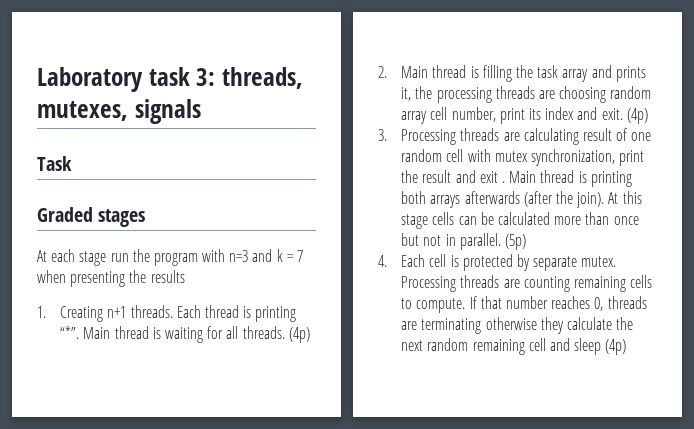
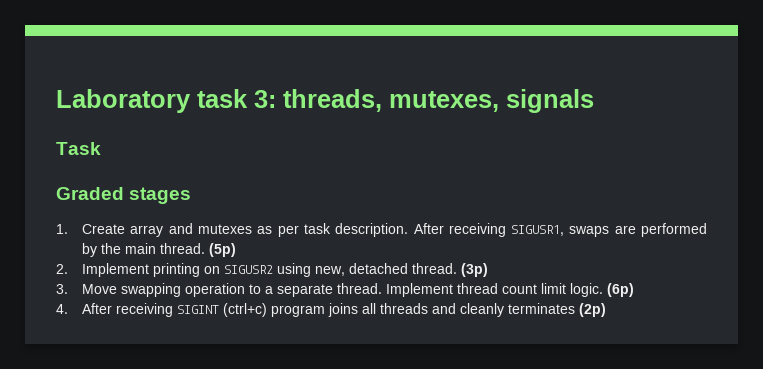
[37,249,304,266] [37,270,185,287] [37,305,297,322] [60,326,310,343] [378,65,646,82] [401,86,652,103] [401,107,648,124] [378,128,652,145] [401,149,645,166] [401,170,632,187] [401,191,642,208] [401,212,639,229] [401,233,526,250] [378,254,617,271] [401,275,653,292] [401,296,647,313] [401,317,634,334] [401,338,627,355] At each stage run the program with n=3 and k = 7 when presenting the results // 1. Creating n+1 threads. Each thread is printing “*”. Main thread is waiting for all threads. (4p) // 2. Main thread is filling the task array and prints it, the processing threads are choosing random array cell number, print its index and exit. (4p) // 3. Processing threads are calculating result of one random cell with mutex synchronization, print the result and exit . Main thread is printing both arrays afterwards (after the join). At this stage cells can be calculated more than once but not in parallel. (5p) // 4. Each cell is protected by separate mutex. Processing threads are counting remaining cells to compute. If that number reaches 0, threads are terminating otherwise they calculate the next random remaining cell and sleep (4p) -> [56,223,707,237] [82,243,237,257] [56,263,489,277] [56,283,635,297] [56,303,607,317] 1. Create array and mutexes as per task description. After receiving SIGUSR1, swaps are performed by the main thread. (5p) // 2. Implement printing on SIGUSR2 using new, detached thread. (3p) // 3. Move swapping operation to a separate thread. Implement thread count limit logic. (6p) // 4. After receiving SIGINT (ctrl+c) program joins all threads and cleanly terminates (2p)

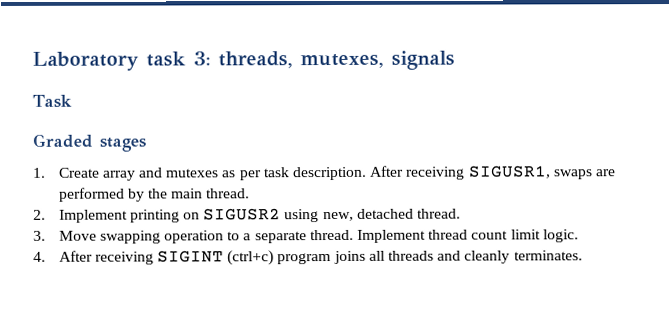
[209,243,237,257] (5p) -> (251, 193) none
[461,263,489,277] (3p) -> (462, 213) none
[607,283,635,297] (6p) -> (579, 236) none
[508,303,607,317] terminates (2p) -> [513,250,583,261] terminates.

